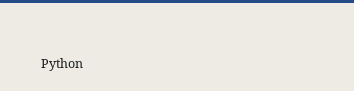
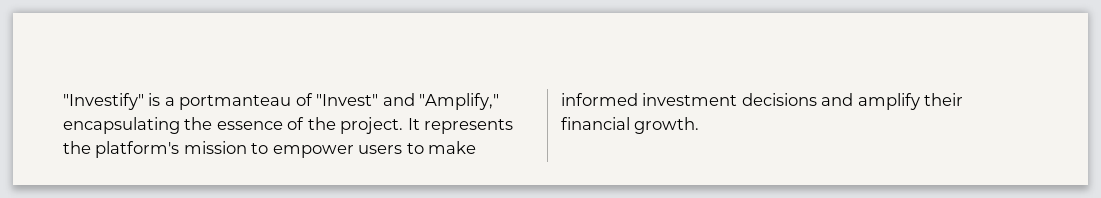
[41,58,83,71] Python -> [63,93,500,110] [63,117,514,134] [63,141,477,158] [561,93,964,110] [561,117,700,134] "Investify" is a portmanteau of "Invest" and "Amplify," encapsulating the essence of the project. It represents the platform's mission to empower users to make informed investment decisions and amplify their financial growth.

